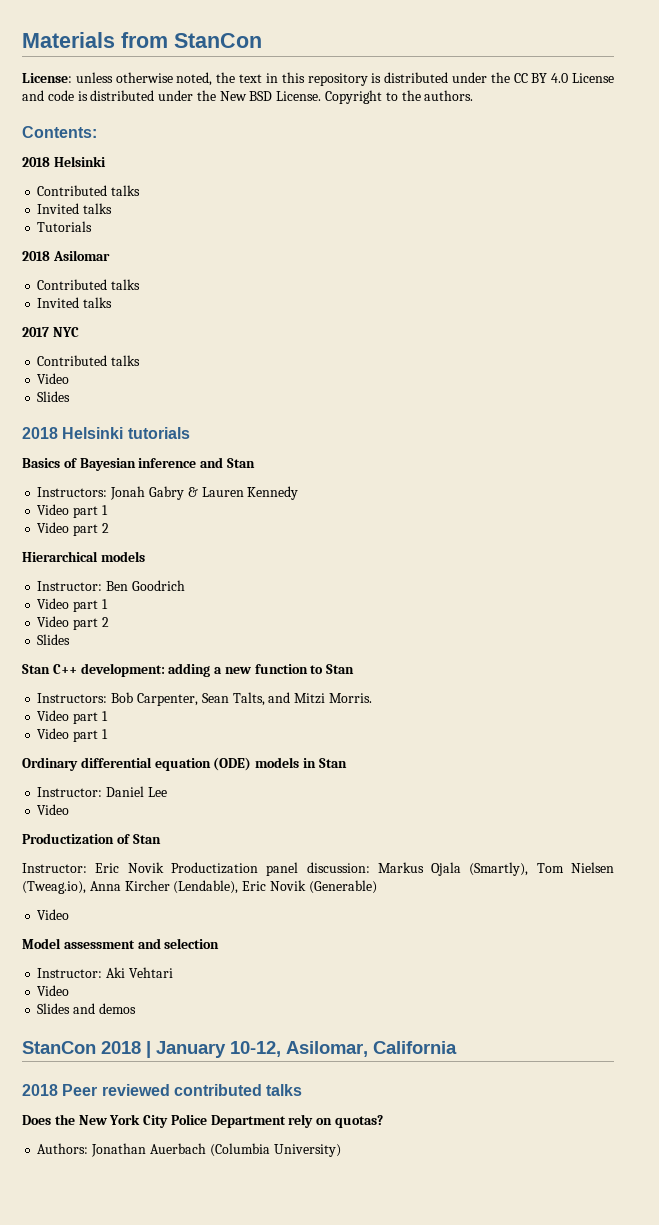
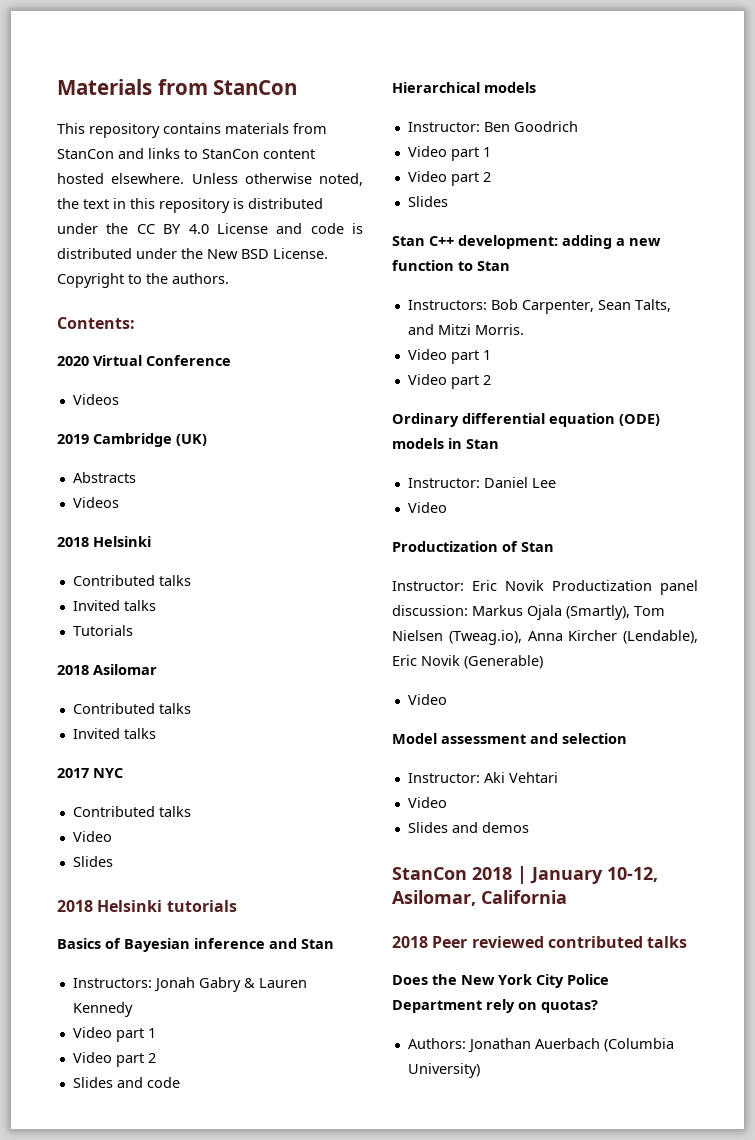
[22,72,113,83] License: unless -> [57,123,327,138] [57,148,315,159] [57,173,238,184] This repository contains materials from StanCon and links to StanCon content hosted elsewhere. Unless
(97, 132) none -> [57,355,231,366] [72,394,119,405] [57,433,207,447] [72,472,136,483] [72,497,119,508] // 2020 Virtual Conference // Videos // 2019 Cambridge (UK) // Abstracts // Videos
(109, 528) none -> [72,1077,180,1088] // Slides and code
[101,729,108,739] 1 -> [482,375,491,385] 2

